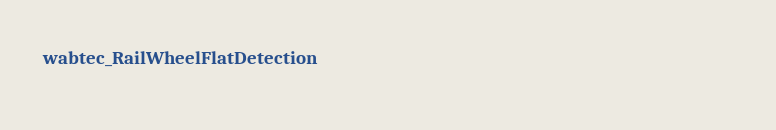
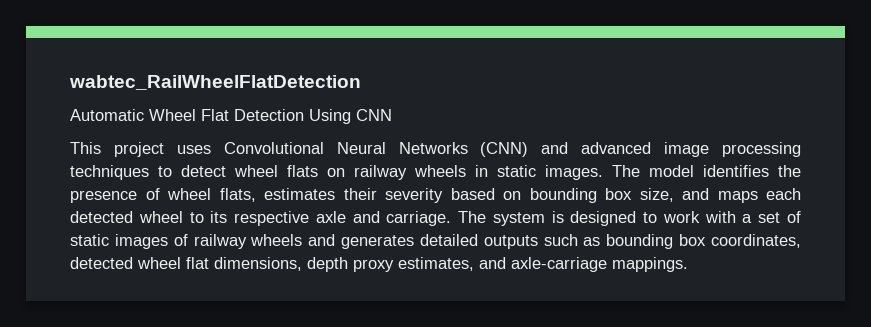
(318, 59) none -> [70,109,392,124] [70,142,801,157] [70,165,801,180] [70,188,801,203] [70,211,801,226] [70,234,801,249] [70,257,688,272] // Automatic Wheel Flat Detection Using CNN // This project uses Convolutional Neural Networks (CNN) and advanced image processing techniques to detect wheel flats on railway wheels in static images. The model identifies the presence of wheel flats, estimates their severity based on bounding box size, and maps each detected wheel to its respective axle and carriage. The system is designed to work with a set of static images of railway wheels and generates detailed outputs such as bounding box coordinates, detected wheel flat dimensions, depth proxy estimates, and axle-carriage mappings.

